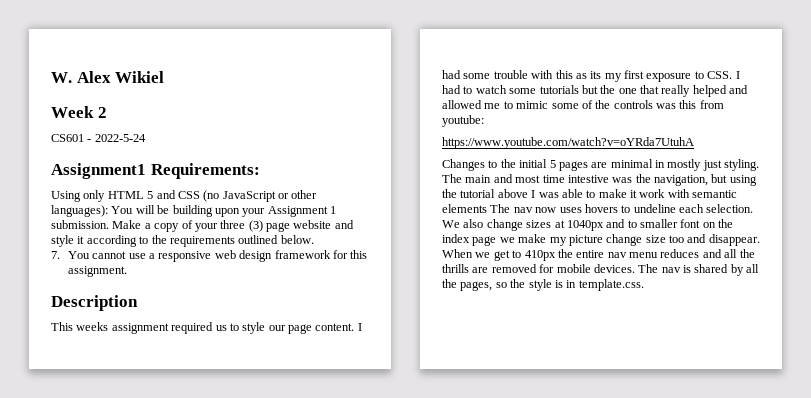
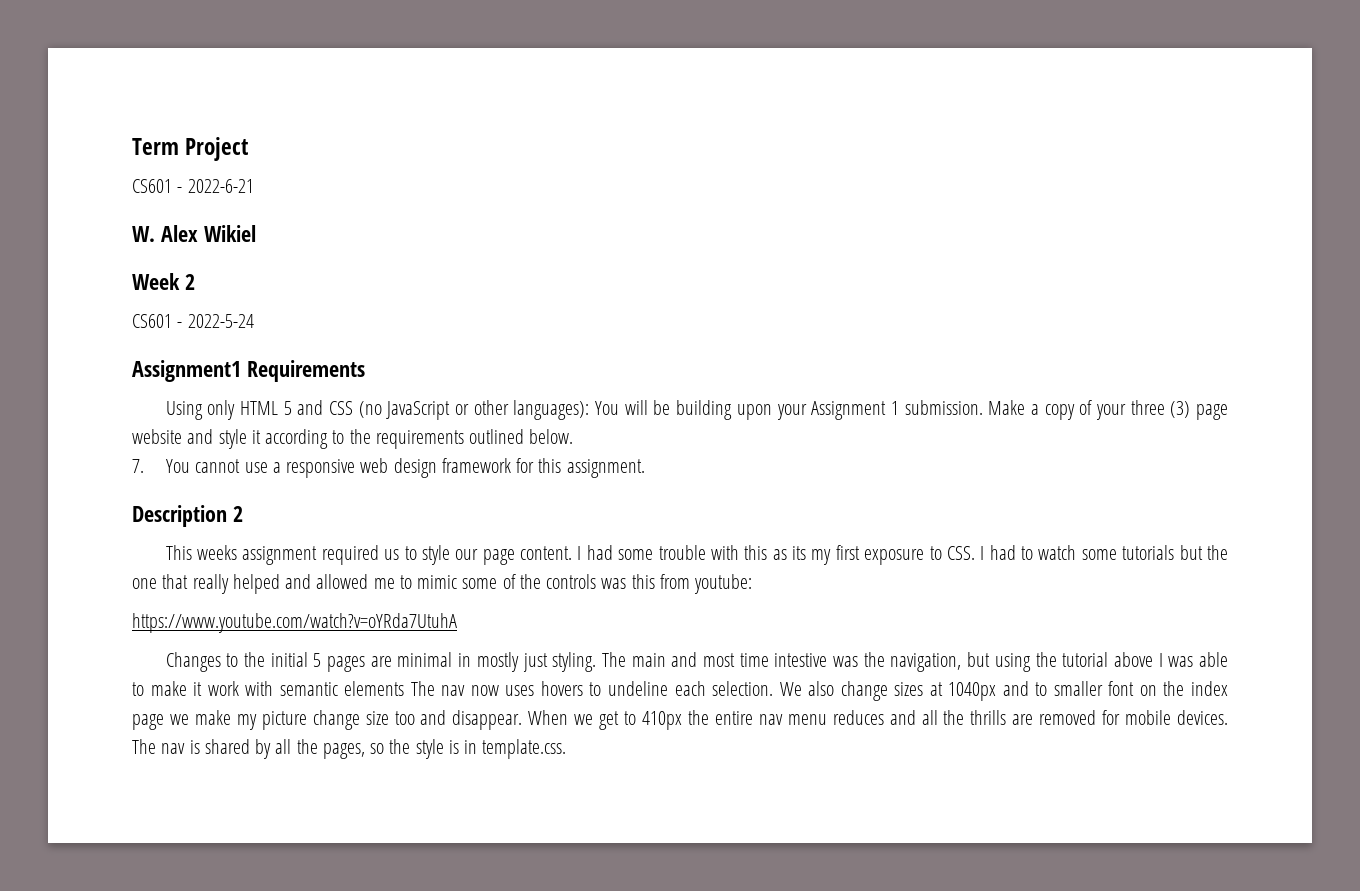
(51, 77) none -> [132,137,249,161] [132,179,254,193] Term Project // CS601 - 2022-6-21 //
[150,163,260,179] Requirements: -> [246,360,365,382] Requirements
(138, 303) none -> [232,506,243,522] 2

